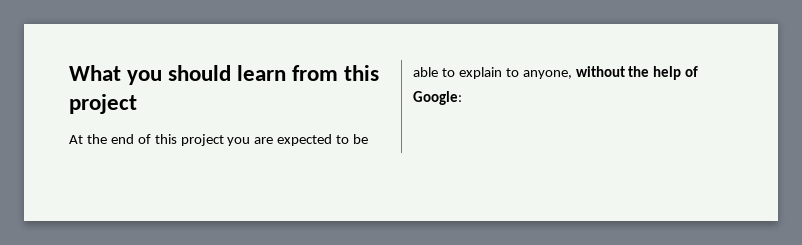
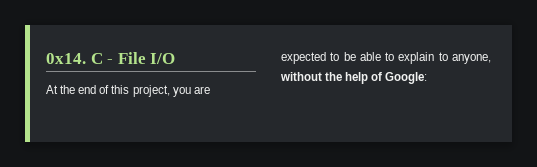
[69,65,380,85] [69,94,137,114] What you should learn from this project -> [46,52,176,64] 0x14. C - File I/O
[180,134,224,146] project -> [132,85,170,97] project,

